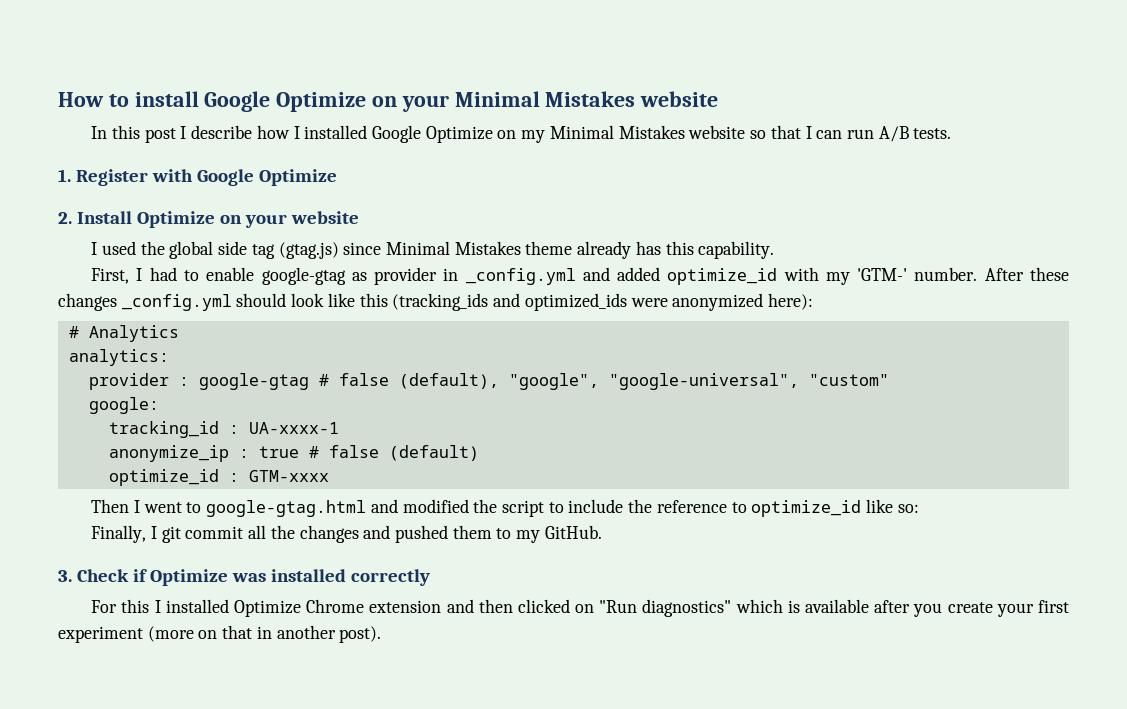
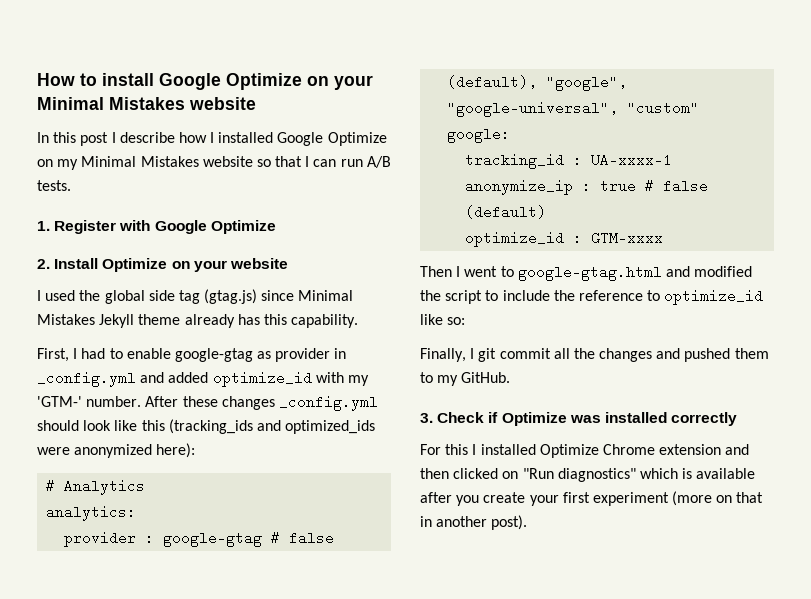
(521, 248) none -> [99,314,135,328] Jekyll

